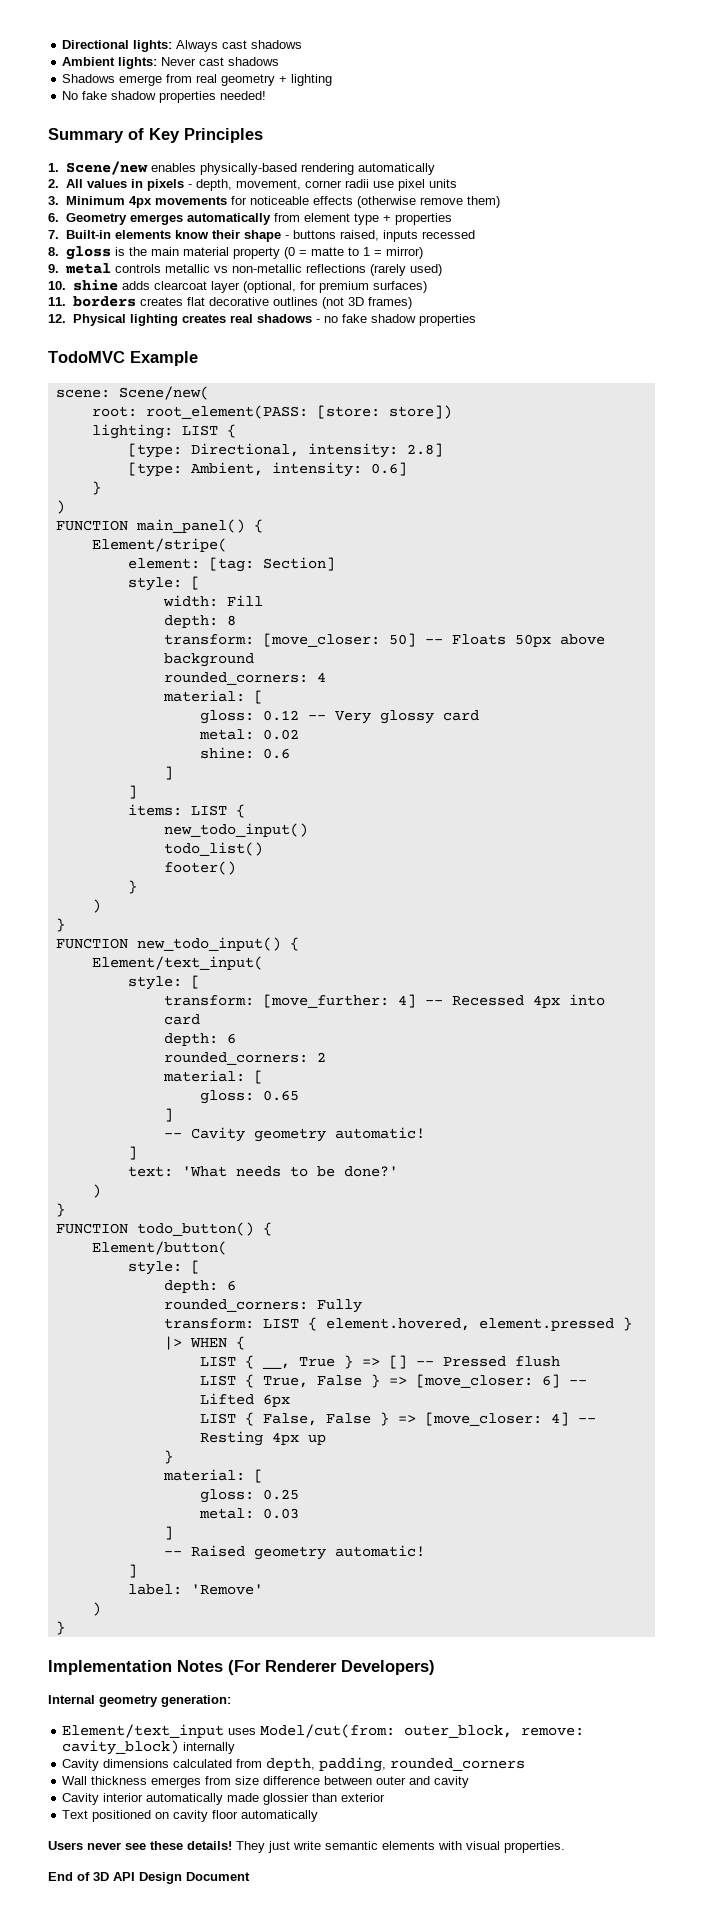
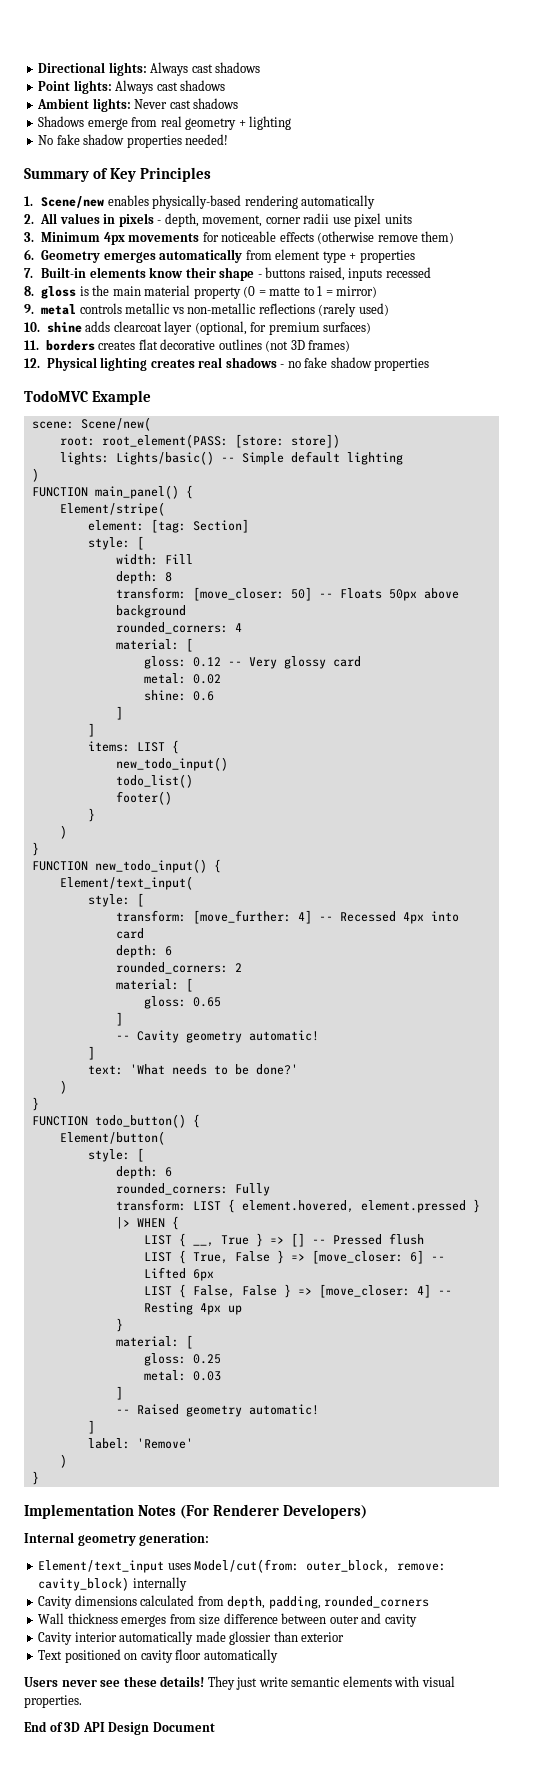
(303, 44) none -> [38,80,226,94] // Point lights: Always cast shadows
[91,424,236,439] [127,443,443,458] [127,462,407,477] [91,481,101,495] lighting: LIST { // [type: Directional, intensity: 2.8] // [type: Ambient, intensity: 0.6] // } -> [59,451,403,465] lights: Lights/basic() -- Simple default lighting

